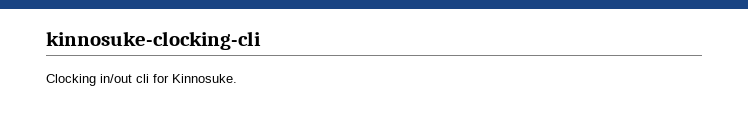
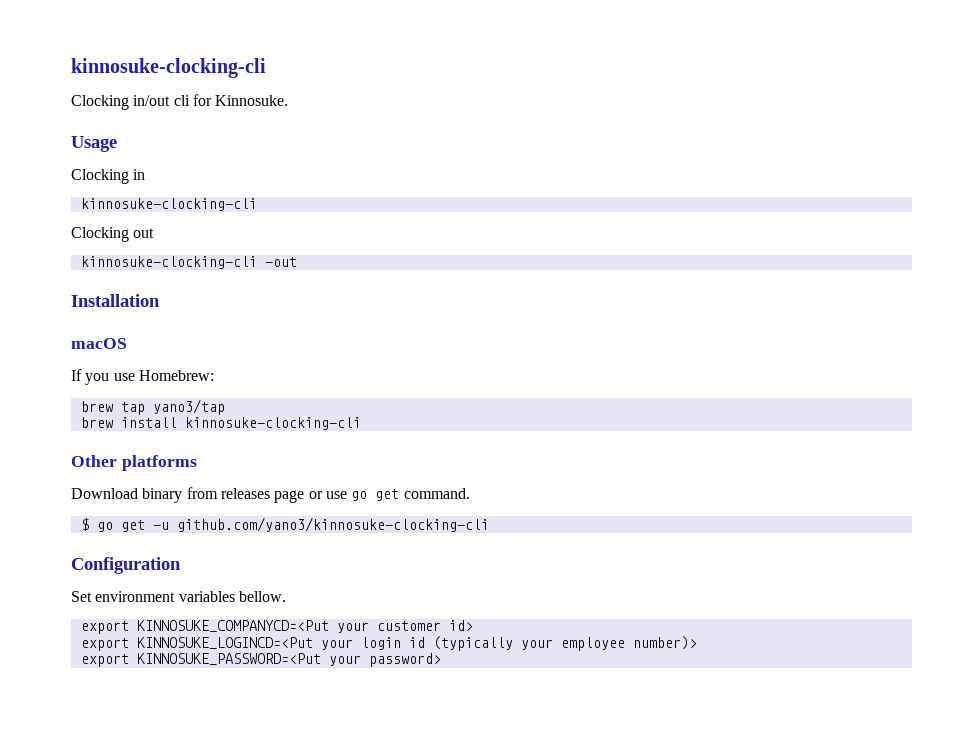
(237, 78) none -> [71,136,117,152] [71,169,146,184] [80,198,257,211] [71,227,155,242] [80,256,297,269] [71,294,160,307] [71,338,127,349] [71,369,214,385] [80,399,225,415] [80,417,361,430] [71,455,197,471] [71,487,470,503] [80,517,489,532] [71,557,181,574] [71,591,286,602] [80,620,473,634] [80,636,697,651] [80,653,441,667] // Usage // Clocking in // kinnosuke-clocking-cli // Clocking out // kinnosuke-clocking-cli -out // Installation // macOS // If you use Homebrew: // brew tap yano3/tap // brew install kinnosuke-clocking-cli // Other platforms // Download binary from releases page or use go get command. // $ go get -u github.com/yano3/kinnosuke-clocking-cli // Configuration // Set environment variables bellow. // export KINNOSUKE_COMPANYCD=<Put your customer id> // export KINNOSUKE_LOGINCD=<Put your login id (typically your employee number)> // export KINNOSUKE_PASSWORD=<Put your password>

